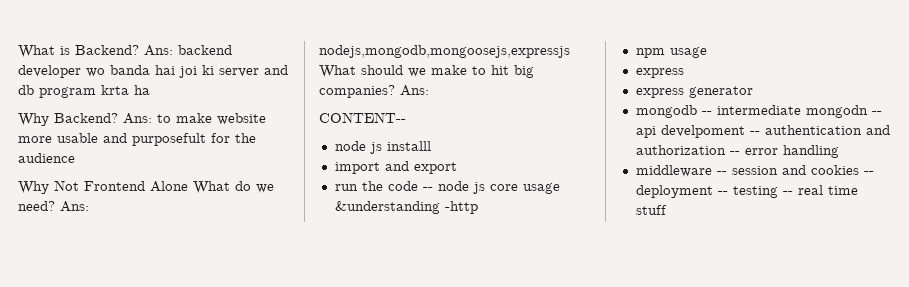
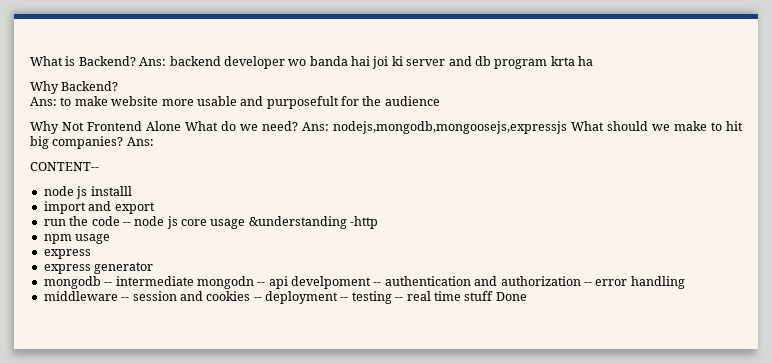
(118, 118) none -> (119, 86) //
(667, 210) none -> [495,292,527,301] Done

